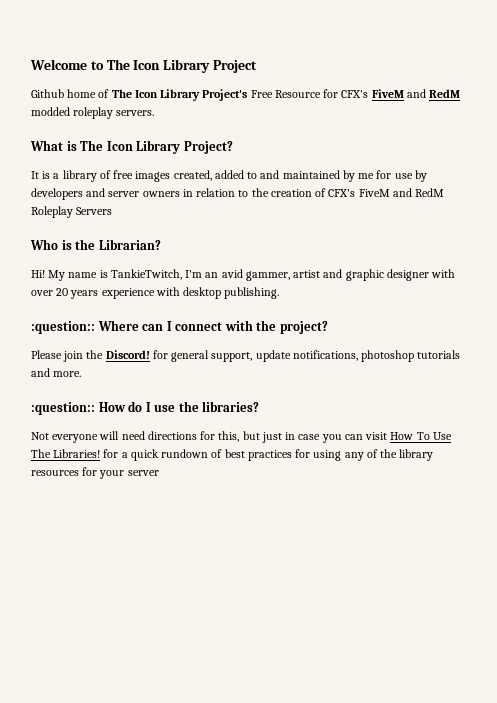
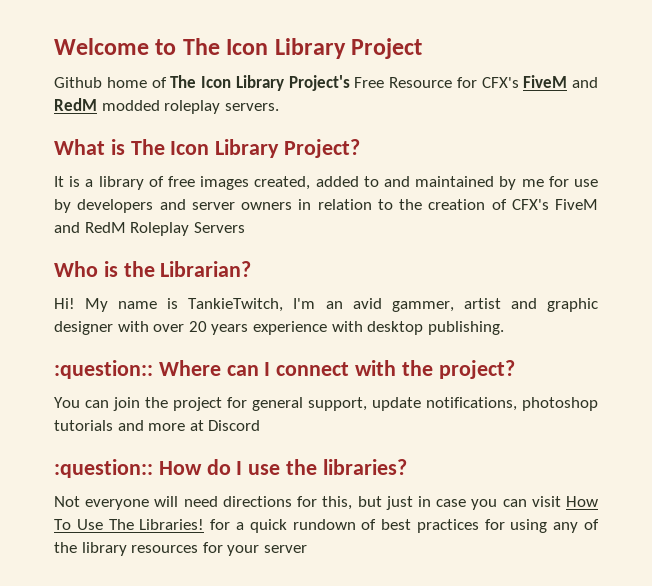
[31,350,62,359] Please -> [54,397,109,408] You can
[105,350,150,359] Discord! -> [173,397,222,411] project
[53,371,82,377] more. -> [148,420,261,431] more at Discord

